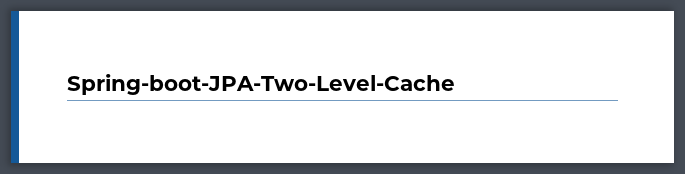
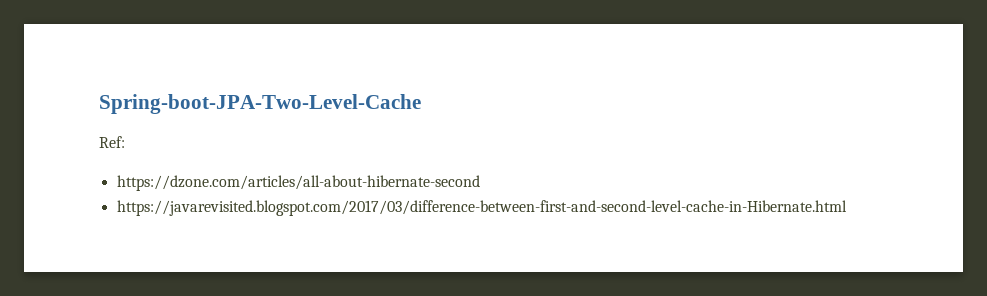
(455, 84) none -> [99,136,125,148] [116,175,480,191] [116,200,847,216] // Ref: // https://dzone.com/articles/all-about-hibernate-second // https://javarevisited.blogspot.com/2017/03/difference-between-first-and-second-level-cache-in-Hibernate.html

